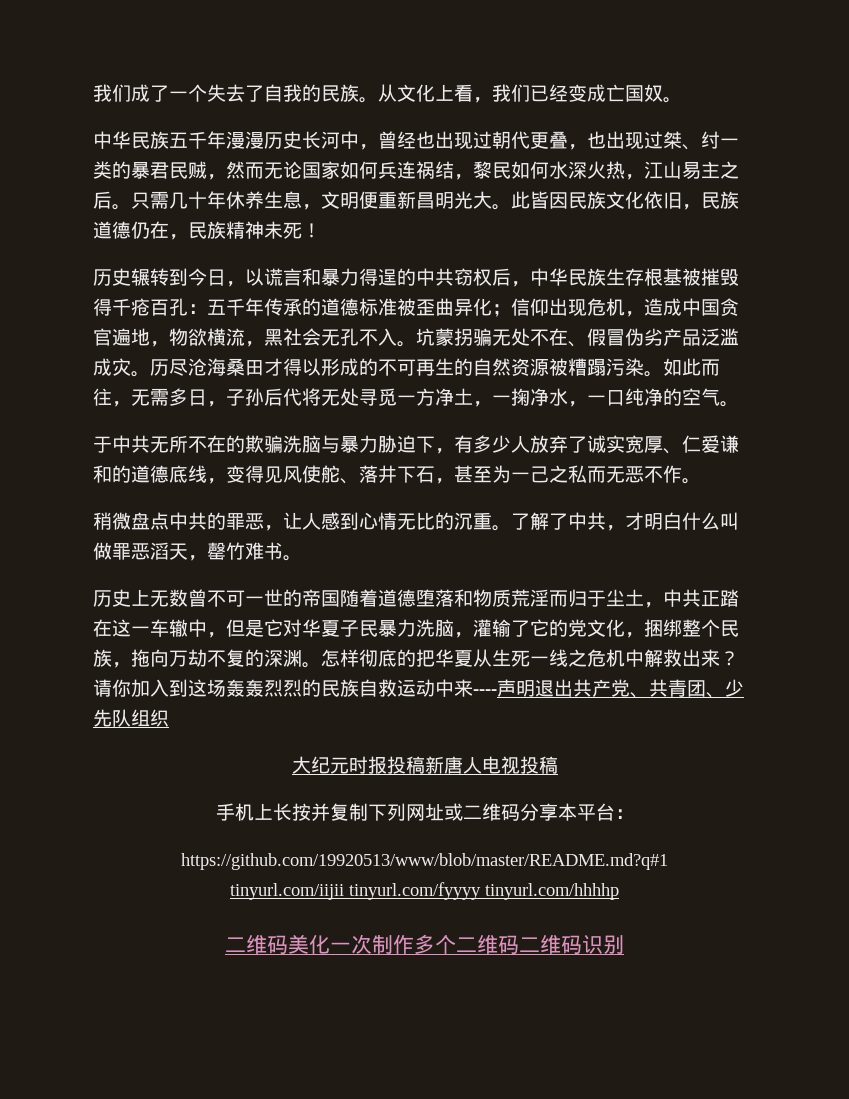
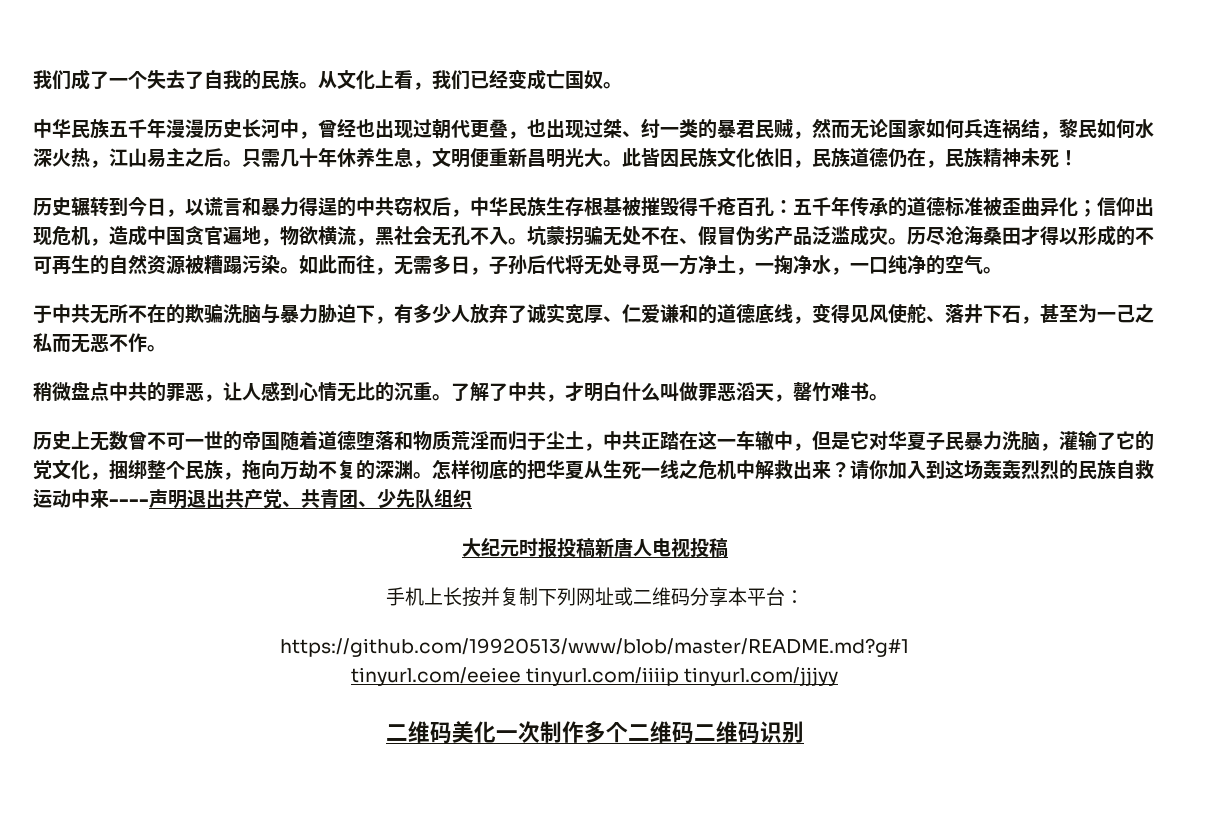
[181,853,668,870] [230,882,619,900] https://github.com/19920513/www/blob/master/README.md?q#1 // tinyurl.com/iijii tinyurl.com/fyyyy tinyurl.com/hhhhp -> [280,638,909,657] [350,667,839,686] https://github.com/19920513/www/blob/master/README.md?g#1 // tinyurl.com/eeiee tinyurl.com/iiiip tinyurl.com/jjjyy

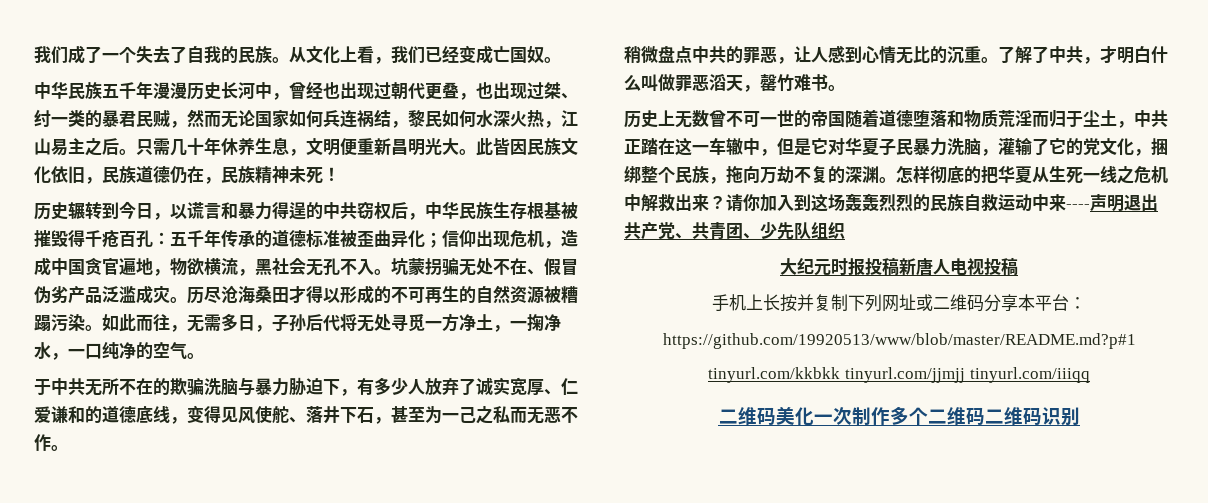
[280,638,909,657] [350,667,839,686] https://github.com/19920513/www/blob/master/README.md?g#1 // tinyurl.com/eeiee tinyurl.com/iiiip tinyurl.com/jjjyy -> [662,333,1136,349] [708,367,1090,383] https://github.com/19920513/www/blob/master/README.md?p#1 // tinyurl.com/kkbkk tinyurl.com/jjmjj tinyurl.com/iiiqq

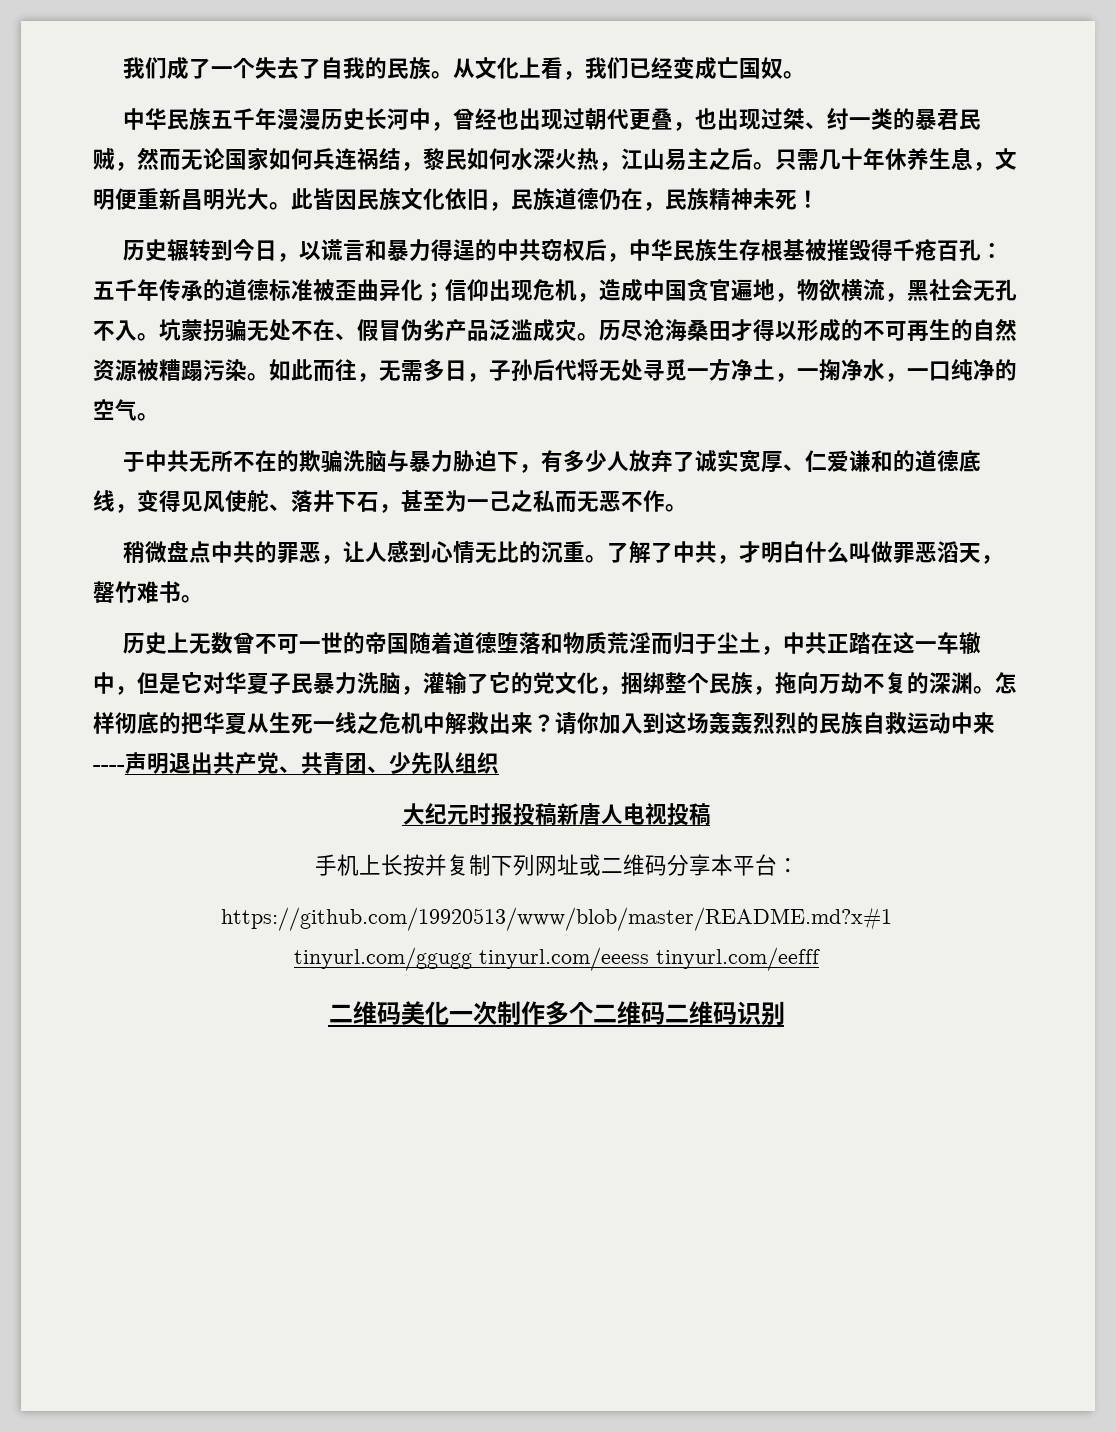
[662,333,1136,349] [708,367,1090,383] https://github.com/19920513/www/blob/master/README.md?p#1 // tinyurl.com/kkbkk tinyurl.com/jjmjj tinyurl.com/iiiqq -> [221,907,892,931] [294,947,820,971] https://github.com/19920513/www/blob/master/README.md?x#1 // tinyurl.com/ggugg tinyurl.com/eeess tinyurl.com/eefff

